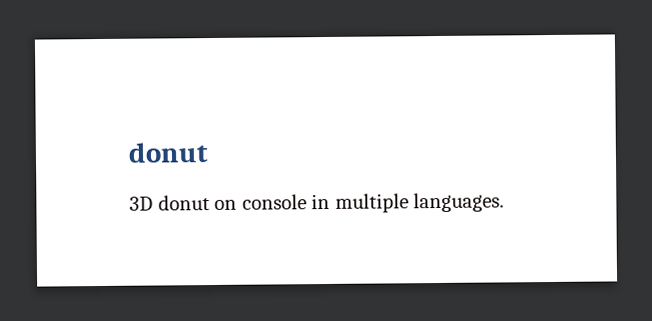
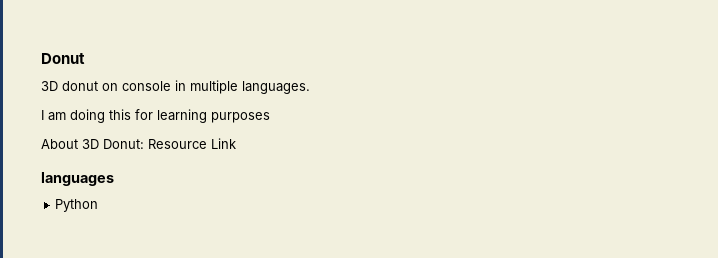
[128,142,209,163] donut -> [41,53,85,64] Donut
(505, 202) none -> [41,109,270,123] [41,138,236,149] [41,172,114,186] [55,199,99,212] // I am doing this for learning purposes // About 3D Donut: Resource Link // languages // Python

